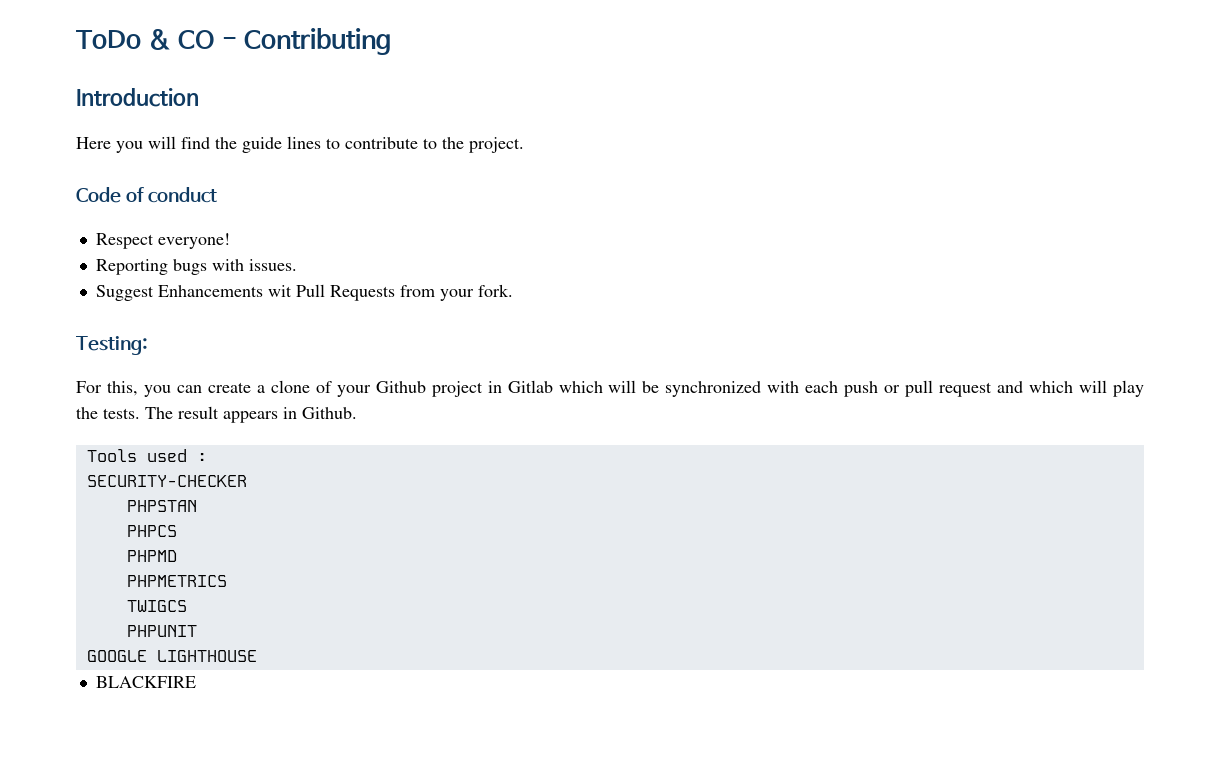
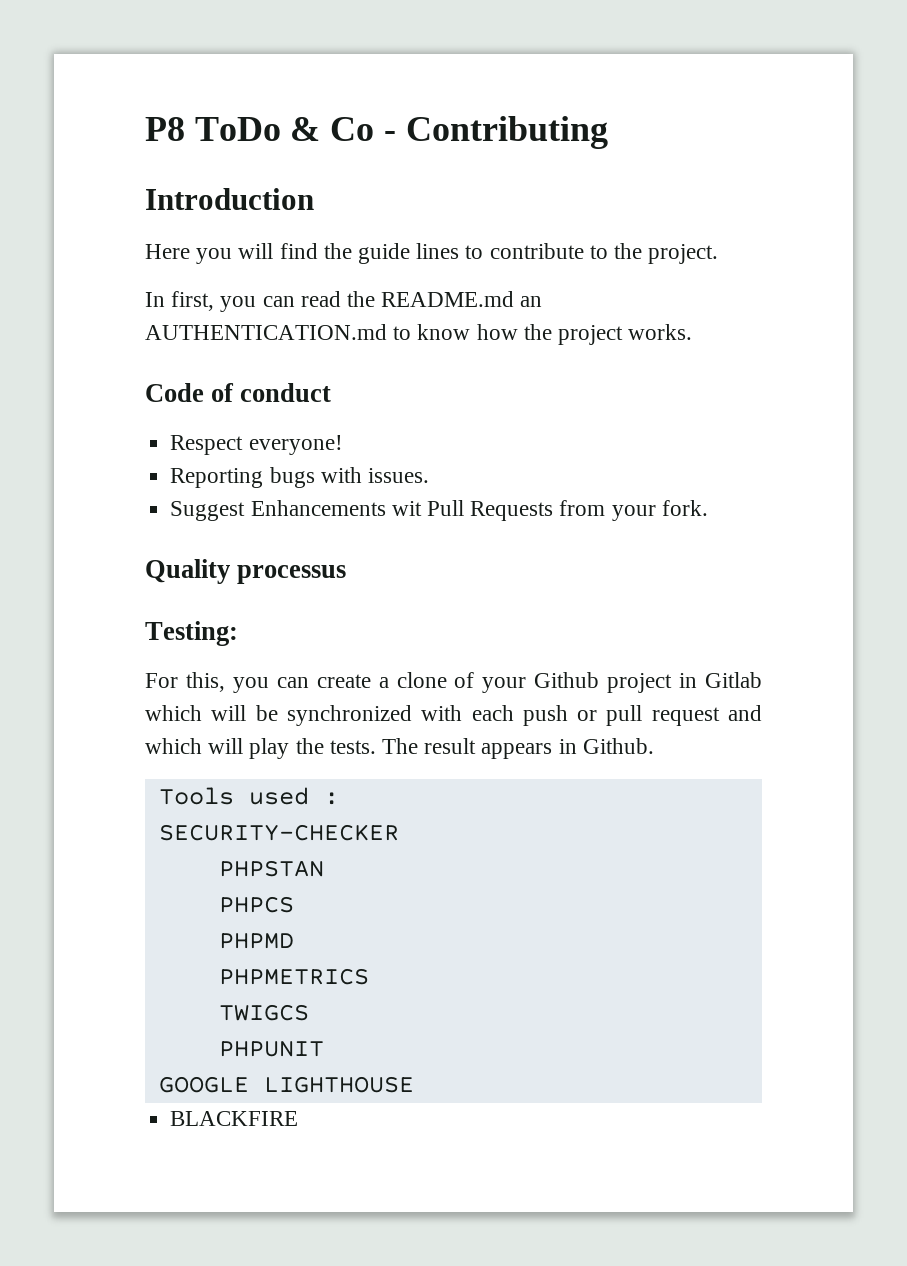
(76, 39) none -> [145,117,185,141] P8
[178,30,216,49] CO -> [330,117,375,141] Co
(524, 145) none -> [145,291,543,312] [145,324,693,345] // In first, you can read the README.md an AUTHENTICATION.md to know how the project works.
(513, 290) none -> [145,559,347,584] // Quality processus

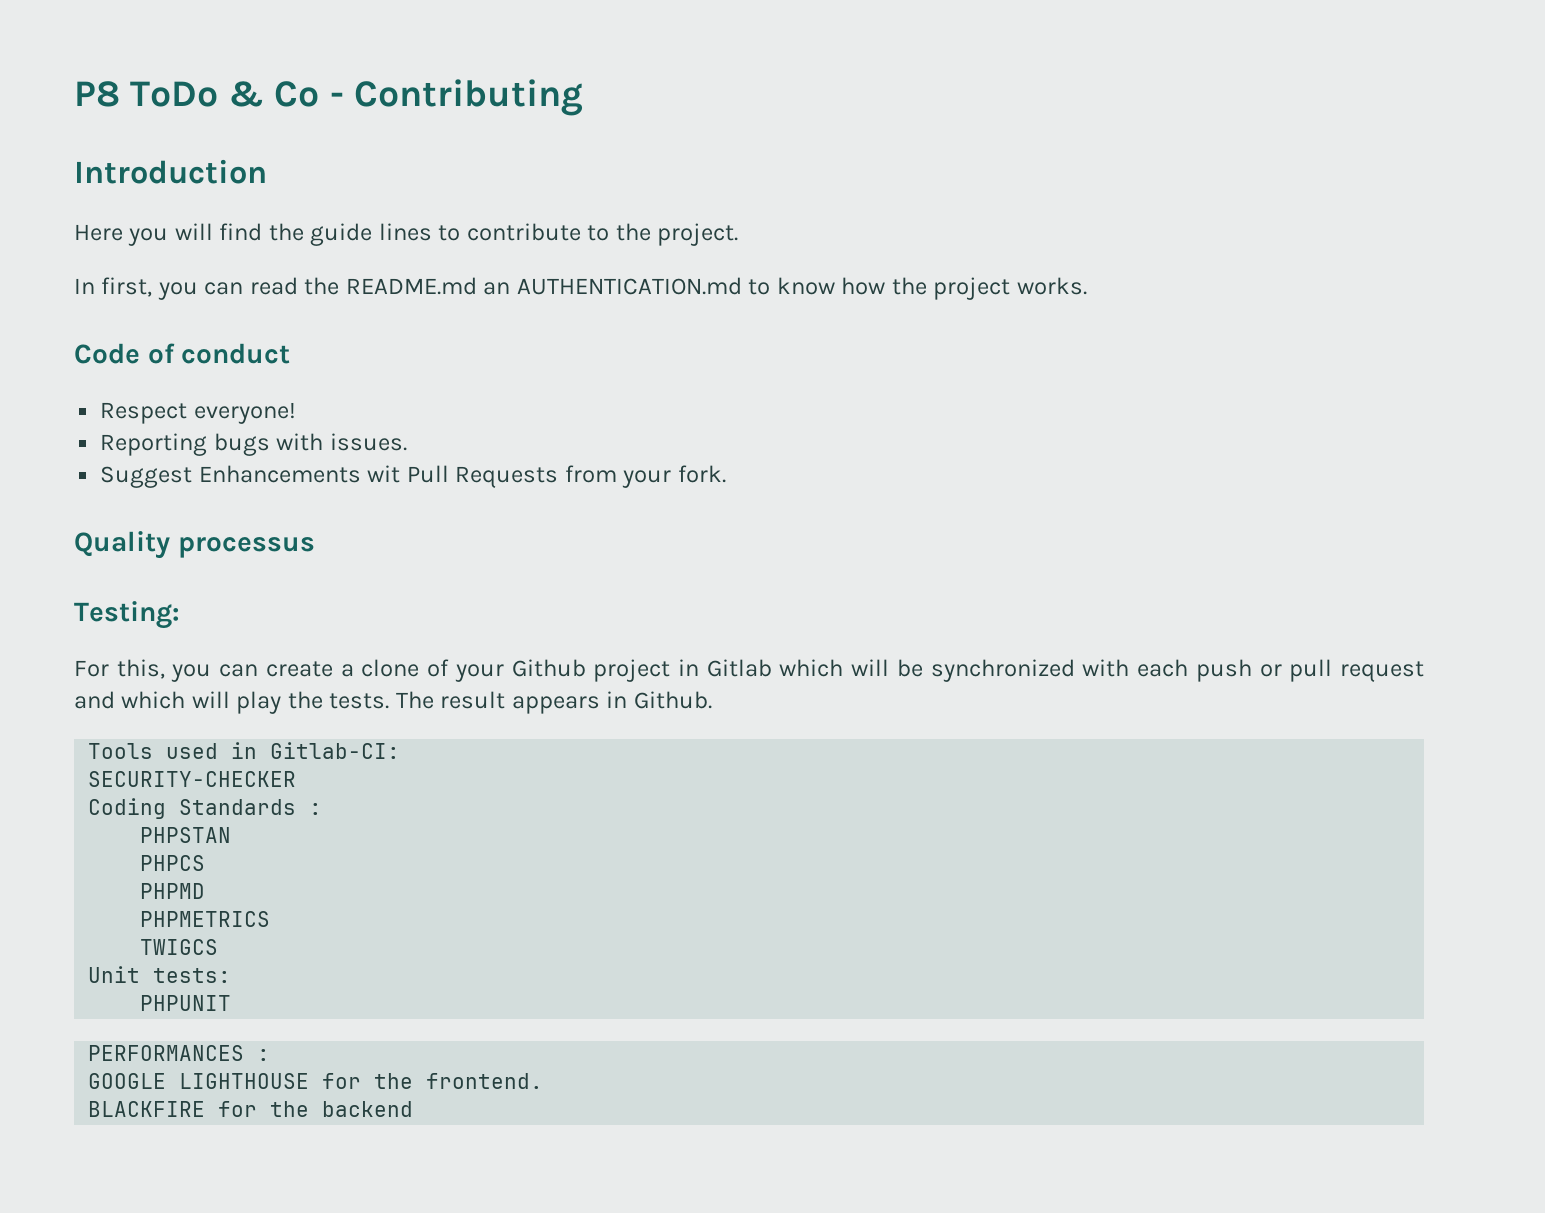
[323,792,339,805] : -> [231,742,401,759] in Gitlab-CI:
(399, 832) none -> [88,798,323,819] // Coding Standards :
(309, 1012) none -> [88,966,232,983] // Unit tests:
(324, 1049) none -> [88,1045,271,1061] // PERFORMANCES :
[170,1111,299,1126] // BLACKFIRE -> [322,1073,544,1089] [88,1101,414,1117] for the frontend. // BLACKFIRE for the backend

